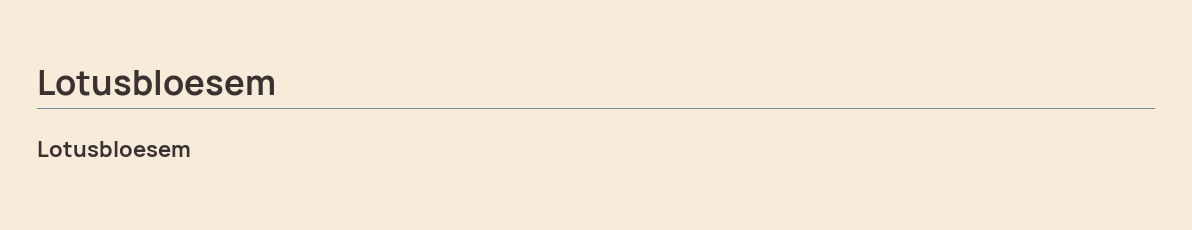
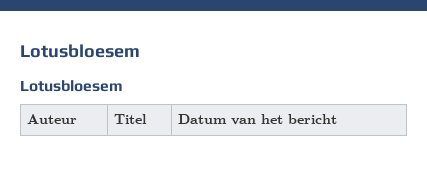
(191, 149) none -> [26,114,77,124] [113,114,147,124] [177,114,337,125] // Auteur | Titel | Datum van het bericht

